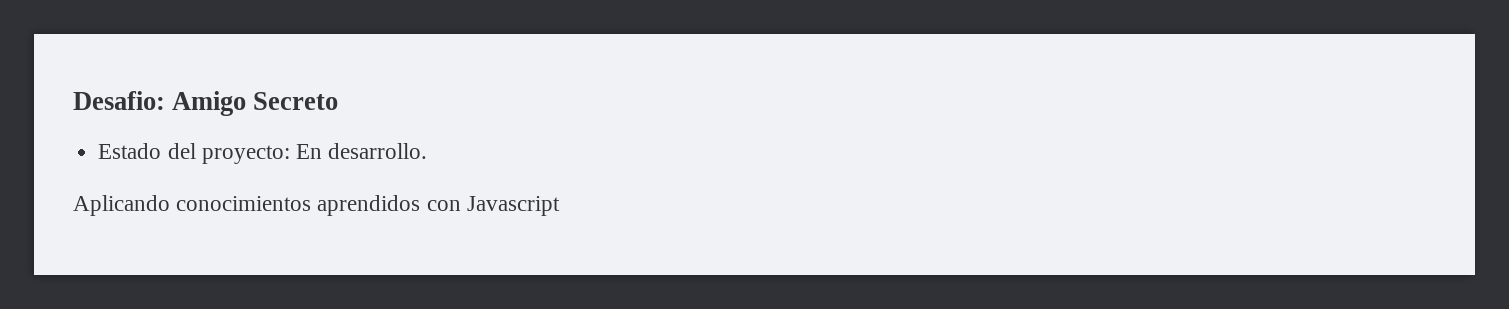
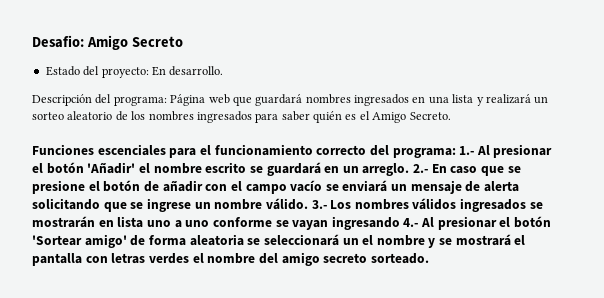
[73,195,560,216] Aplicando conocimientos aprendidos con Javascript -> [32,94,549,106] [32,111,451,123] [32,144,553,158] [32,162,521,176] [32,180,520,194] [32,198,543,212] [32,216,552,230] [32,234,526,248] [32,252,429,266] Descripción del programa: Página web que guardará nombres ingresados en una lista y realizará un sorteo aleatorio de los nombres ingresados para saber quién es el Amigo Secreto. // Funciones escenciales para el funcionamiento correcto del programa: 1.- Al presionar el botón 'Añadir' el nombre escrito se guardará en un arreglo. 2.- En caso que se presione el botón de añadir con el campo vacío se enviará un mensaje de alerta solicitando que se ingrese un nombre válido. 3.- Los nombres válidos ingresados se mostrarán en lista uno a uno conforme se vayan ingresando 4.- Al presionar el botón 'Sortear amigo' de forma aleatoria se seleccionará un el nombre y se mostrará el pantalla con letras verdes el nombre del amigo secreto sorteado.

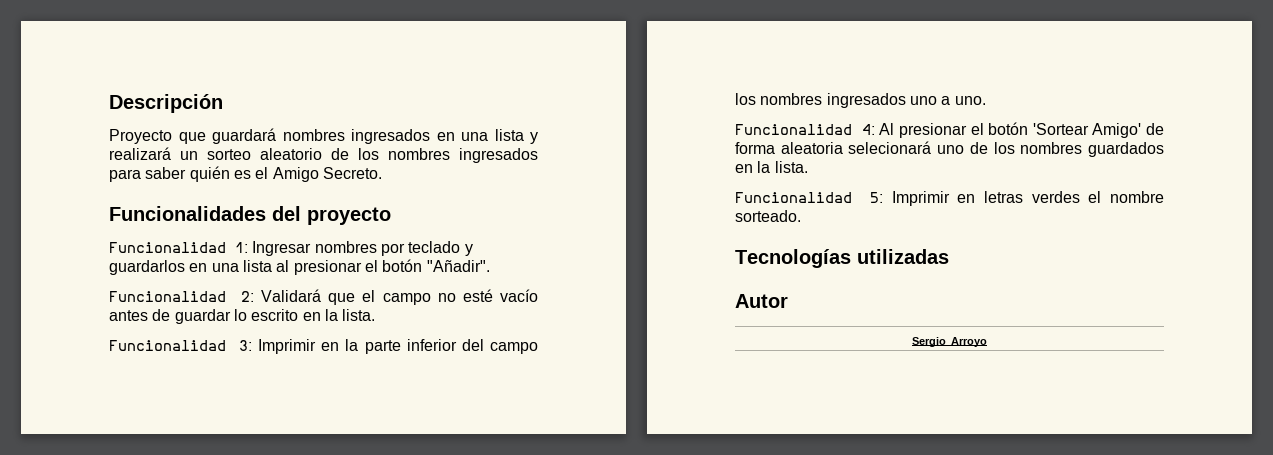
[32,35,183,50] [45,66,224,78] [32,94,230,106] Desafio: Amigo Secreto // Estado del proyecto: En desarrollo. // Descripción del programa: Página web -> [109,94,223,113] [109,129,172,144] Descripción // Proyecto
[32,144,553,158] [32,162,521,176] [32,180,520,194] [32,198,543,212] [32,216,419,230] Funciones escenciales para el funcionamiento correcto del programa: 1.- Al presionar el botón 'Añadir' el nombre escrito se guardará en un arreglo. 2.- En caso que se presione el botón de añadir con el campo vacío se enviará un mensaje de alerta solicitando que se ingrese un nombre válido. 3.- Los nombres válidos ingresados se mostrarán en lista uno a uno conforme se vayan ingresando 4.- -> [109,206,391,225] [109,241,473,256] [109,259,490,275] [109,289,538,305] [109,309,376,324] [109,339,538,354] [735,93,986,108] [735,124,875,135] Funcionalidades del proyecto // Funcionalidad 1: Ingresar nombres por teclado y guardarlos en una lista al presionar el botón "Añadir". // Funcionalidad 2: Validará que el campo no esté vacío antes de guardar lo escrito en la lista. // Funcionalidad 3: Imprimir en la parte inferior del campo los nombres ingresados uno a uno. // Funcionalidad 4:
[84,234,127,248] amigo' -> [1092,123,1142,138] Amigo'
[247,234,526,248] [32,252,429,266] se seleccionará un el nombre y se mostrará el pantalla con letras verdes el nombre del amigo secreto sorteado. -> [848,141,1164,157] [735,161,808,173] [735,191,1164,206] [735,210,801,222] [735,249,949,268] [735,294,788,308] [912,337,987,347] selecionará uno de los nombres guardados en la lista. // Funcionalidad 5: Imprimir en letras verdes el nombre sorteado. // Tecnologías utilizadas // Autor // Sergio Arroyo

